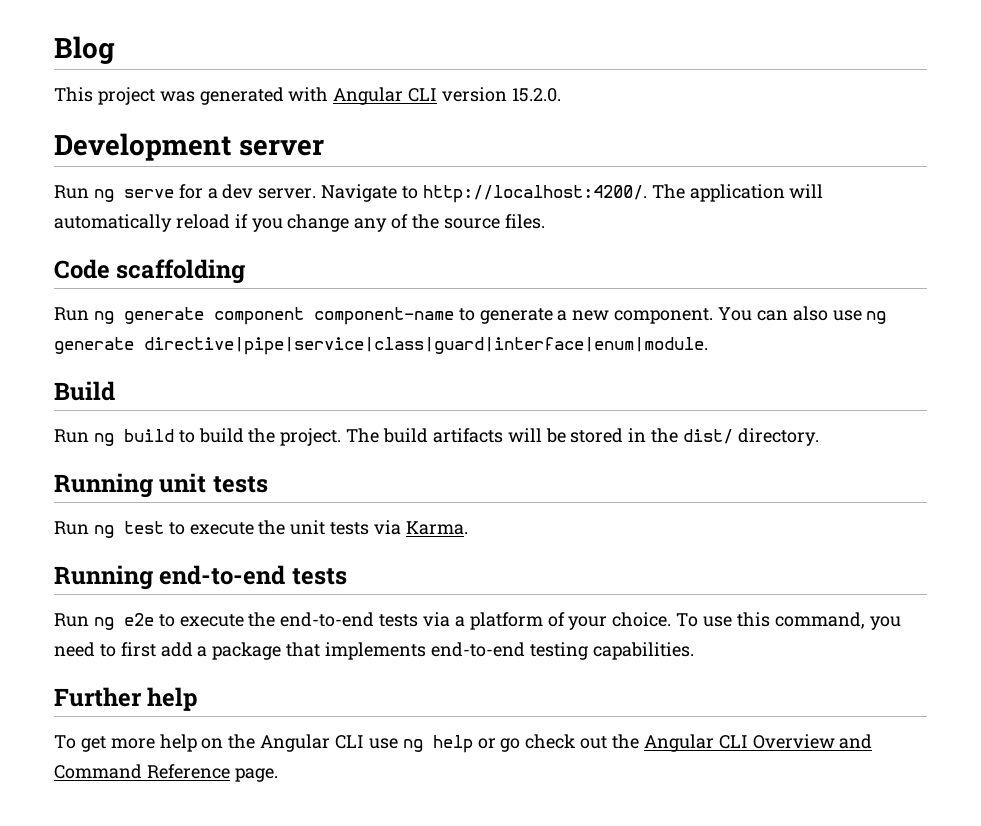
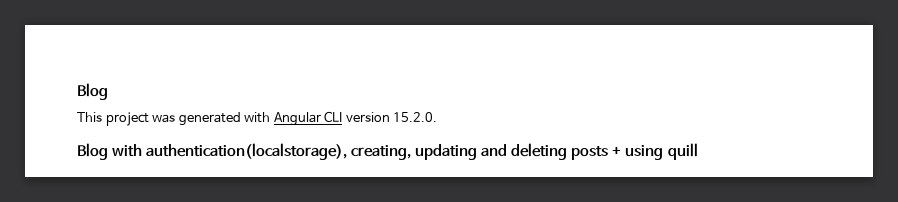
[54,133,324,161] [54,184,824,203] [54,214,545,232] [54,259,246,284] [54,306,887,325] [54,337,708,355] [54,381,115,401] [54,428,819,446] [54,473,268,498] [54,520,468,538] [54,565,347,590] [54,612,901,630] [54,642,694,660] [54,687,199,711] [54,734,873,753] [54,764,278,782] Development server // Run ng serve for a dev server. Navigate to http://localhost:4200/. The application will automatically reload if you change any of the source files. // Code scaffolding // Run ng generate component component-name to generate a new component. You can also use ng generate directive|pipe|service|class|guard|interface|enum|module. // Build // Run ng build to build the project. The build artifacts will be stored in the dist/ directory. // Running unit tests // Run ng test to execute the unit tests via Karma. // Running end-to-end tests // Run ng e2e to execute the end-to-end tests via a platform of your choice. To use this command, you need to first add a package that implements end-to-end testing capabilities. // Further help // To get more help on the Angular CLI use ng help or go check out the Angular CLI Overview and Command Reference page. -> [77,143,698,160] Blog with authentication(localstorage), creating, updating and deleting posts + using quill

